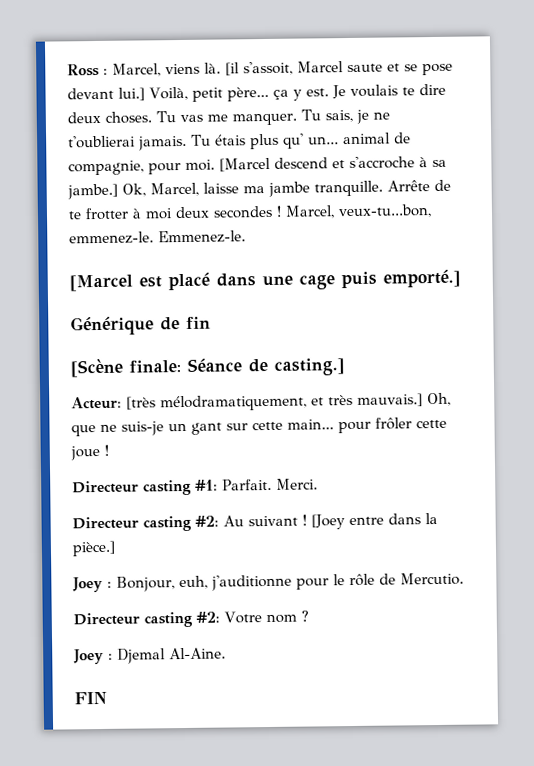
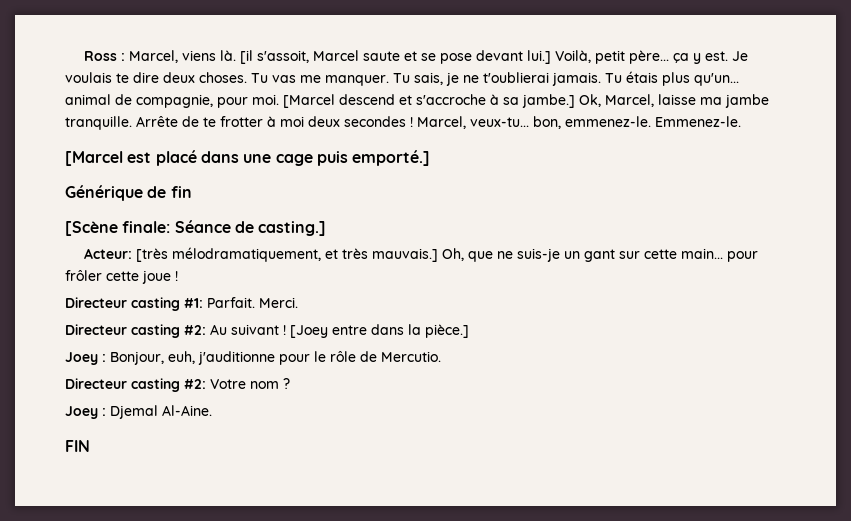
[282,133,339,149] qu' un... -> [694,73,739,86] qu'un...
[338,204,432,219] veux-tu...bon, -> [470,116,561,129] veux-tu... bon,

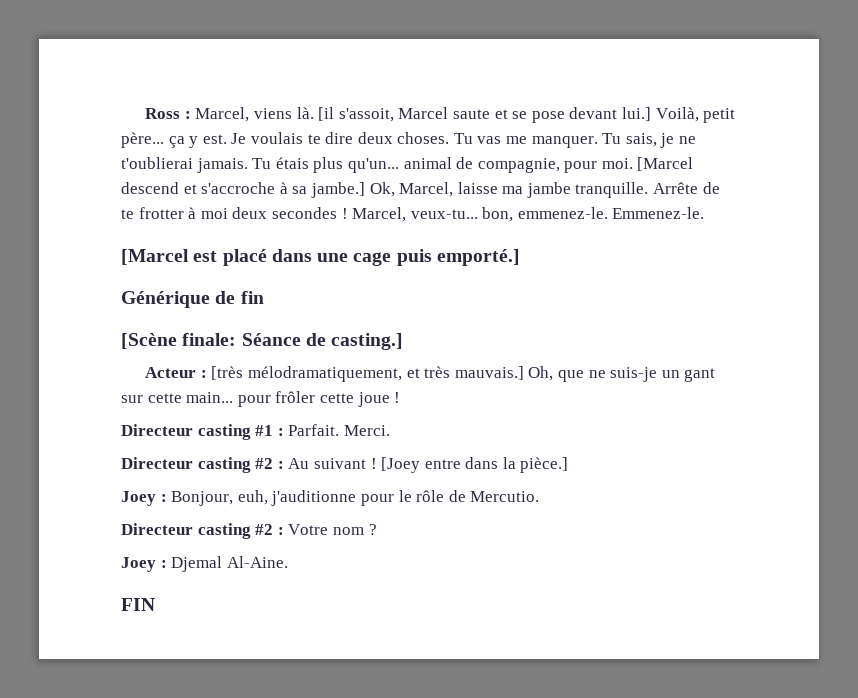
[83,248,132,259] Acteur: -> [145,367,207,378] Acteur :
[184,298,203,308] #1: -> [255,425,284,436] #1 :
[184,325,206,335] #2: -> [255,458,284,469] #2 :
[184,379,206,389] #2: -> [255,524,284,535] #2 :

